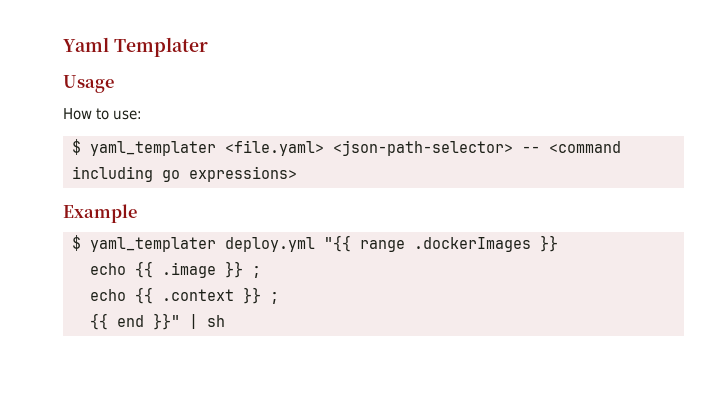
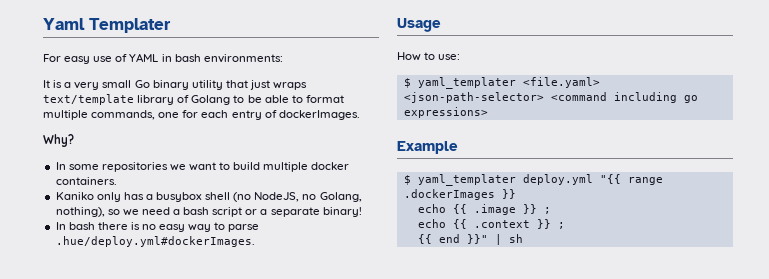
(208, 47) none -> [43,53,283,64] [43,80,308,90] [43,94,344,105] [43,110,360,120] [43,134,74,147] [55,162,350,172] [55,177,117,185] [55,192,362,202] [55,207,362,217] [55,222,260,232] [55,236,255,247] // For easy use of YAML in bash environments: // It is a very small Go binary utility that just wraps text/template library of Golang to be able to format multiple commands, one for each entry of dockerImages. // Why? // In some repositories we want to build multiple docker containers. // Kaniko only has a busybox shell (no NodeJS, no Golang, nothing), so we need a bash script or a separate binary! // In bash there is no easy way to parse .hue/deploy.yml#dockerImages.
[522,146,540,153] -- -> (544, 97) none

